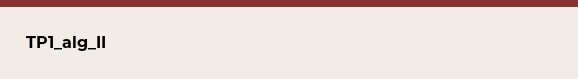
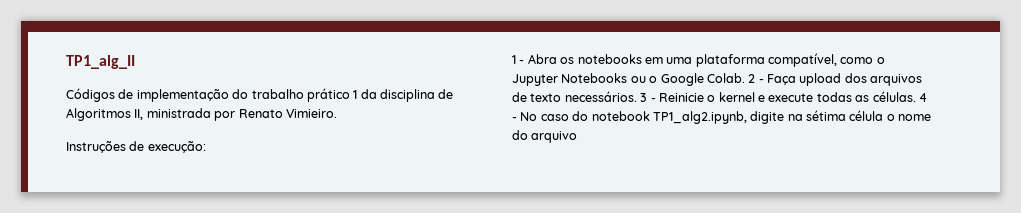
(106, 43) none -> [66,88,454,102] [66,108,337,121] [66,141,206,153] [512,53,885,67] [512,73,923,86] [512,91,927,102] [512,110,932,124] [512,130,578,143] // Códigos de implementação do trabalho prático 1 da disciplina de Algoritmos II, ministrada por Renato Vimieiro. // Instruções de execução: // 1 - Abra os notebooks em uma plataforma compatível, como o Jupyter Notebooks ou o Google Colab. 2 - Faça upload dos arquivos de texto necessários. 3 - Reinicie o kernel e execute todas as células. 4 - No caso do notebook TP1_alg2.ipynb, digite na sétima célula o nome do arquivo

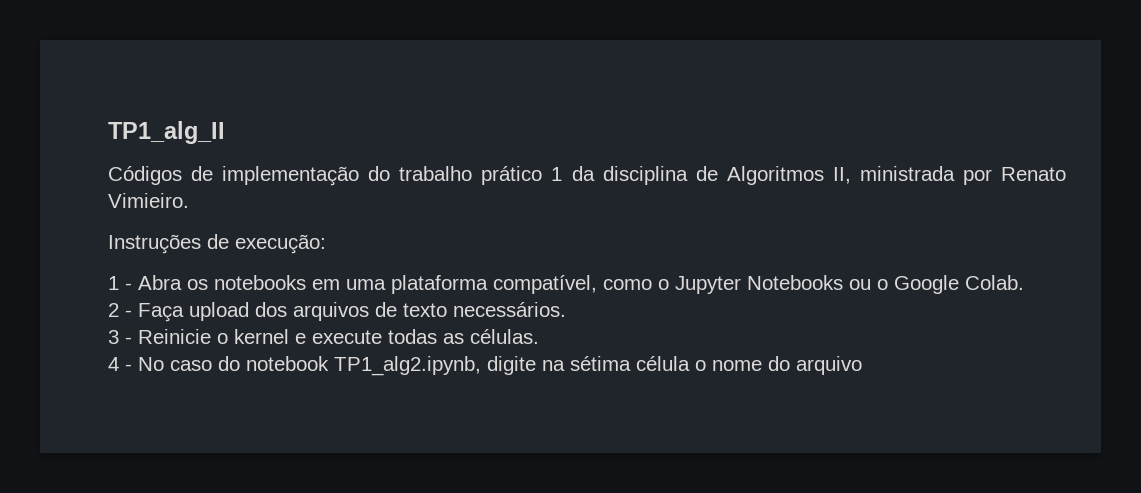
(745, 78) none -> (1024, 282) //
(637, 96) none -> (566, 309) //
(916, 96) none -> (539, 336) //

